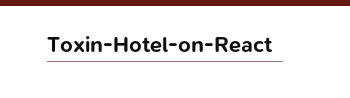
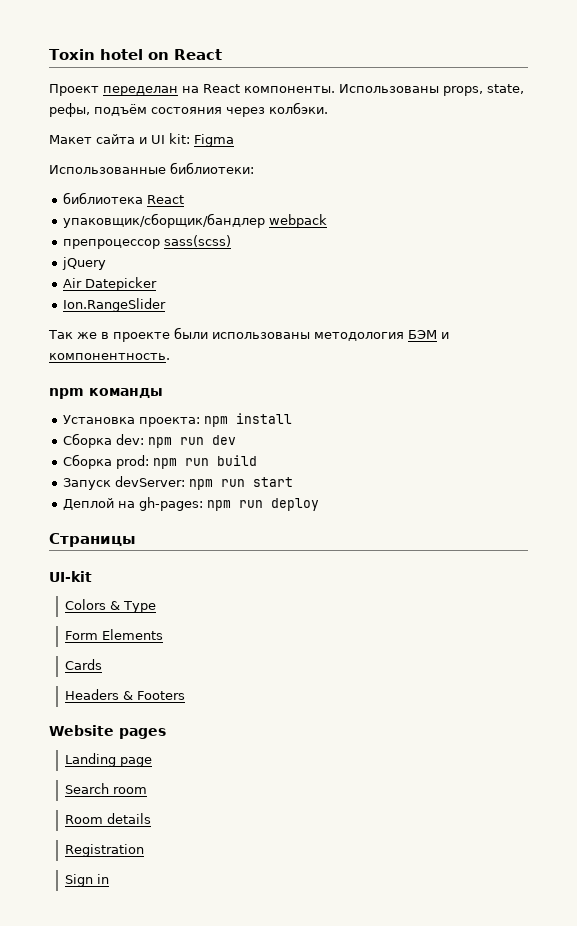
[47,36,273,53] Toxin-Hotel-on-React -> [49,49,222,60] [49,84,524,96] [49,102,328,117] [49,133,234,147] [49,162,254,174] [63,192,185,204] [63,213,328,228] [63,235,232,249] [62,257,107,270] [63,277,158,291] [63,298,167,312] [48,327,449,342] [49,353,170,360] [49,388,163,399] [63,413,293,427] [63,433,237,448] [63,454,258,469] [63,476,294,490] [63,497,320,511] [49,533,136,547] [49,571,92,582] [64,599,156,613] [64,629,163,640] [64,659,102,670] [64,689,185,700] [49,725,166,739] [64,753,152,767] [64,783,147,794] [64,813,151,824] [64,844,144,857] [64,874,109,887] Toxin hotel on React // Проект переделан на React компоненты. Использованы props, state, рефы, подъём состояния через колбэки. // Макет сайта и UI kit: Figma // Использованные библиотеки: // библиотека React // упаковщик/сборщик/бандлер webpack // препроцессор sass(scss) // jQuery // Air Datepicker // Ion.RangeSlider // Так же в проекте были использованы методология БЭМ и компонентность. // npm команды // Установка проекта: npm install // Сборка dev: npm run dev // Сборка prod: npm run build // Запуск devServer: npm run start // Деплой на gh-pages: npm run deploy // Страницы // UI-kit // Colors & Type // Form Elements // Cards // Headers & Footers // Website pages // Landing page // Search room // Room details // Registration // Sign in

